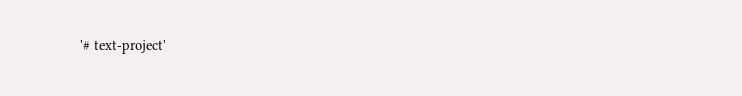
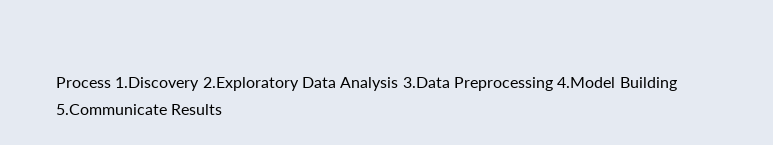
[80,40,166,54] '# text-project' -> [56,77,677,91] [56,104,223,115] Process 1.Discovery 2.Exploratory Data Analysis 3.Data Preprocessing 4.Model Building 5.Communicate Results

